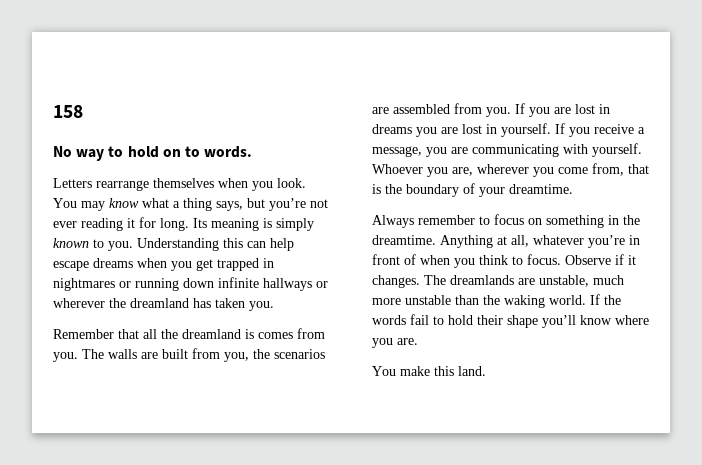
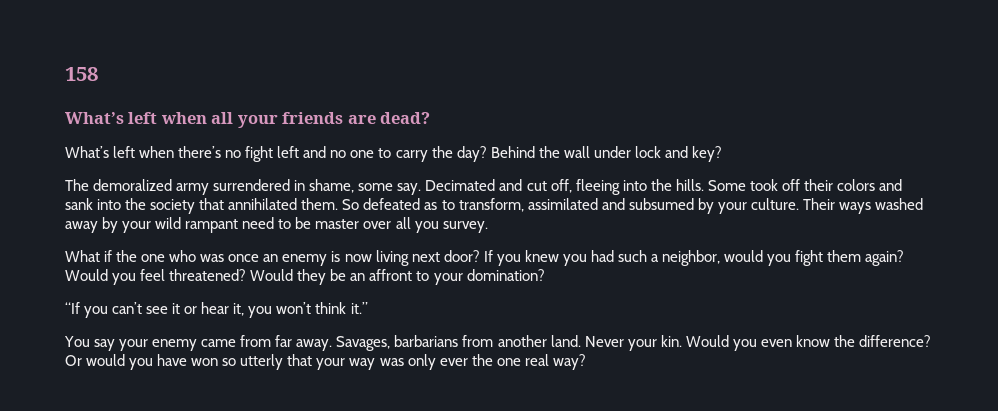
[53,146,253,161] [53,178,306,191] [53,198,328,211] [53,217,314,231] [53,238,294,251] [53,258,274,271] [53,277,328,291] [53,298,274,311] [53,328,325,339] [53,348,325,362] [372,103,610,117] [372,123,645,137] [372,143,642,157] [372,163,649,177] [372,183,573,197] [372,214,640,228] [372,235,640,248] [372,254,636,268] [372,275,624,288] [372,294,621,308] [372,314,649,328] [372,338,418,348] [372,366,486,376] No way to hold on to words. // Letters rearrange themselves when you look. You may know what a thing says, but you’re not ever reading it for long. Its meaning is simply known to you. Understanding this can help escape dreams when you get trapped in nightmares or running down infinite hallways or wherever the dreamland has taken you. // Remember that all the dreamland is comes from you. The walls are built from you, the scenarios are assembled from you. If you are lost in dreams you are lost in yourself. If you receive a message, you are communicating with yourself. Whoever you are, wherever you come from, that is the boundary of your dreamtime. // Always remember to focus on something in the dreamtime. Anything at all, whatever you’re in front of when you think to focus. Observe if it changes. The dreamlands are unstable, much more unstable than the waking world. If the words fail to hold their shape you’ll know where you are. // You make this land. -> [65,112,431,128] [65,146,722,162] [65,179,903,195] [65,198,923,214] [65,217,488,233] [65,250,905,266] [65,269,545,285] [65,302,368,318] [64,335,932,351] [65,354,586,370] What’s left when all your friends are dead? // What’s left when there’s no fight left and no one to carry the day? Behind the wall under lock and key? // The demoralized army surrendered in shame, some say. Decimated and cut off, fleeing into the hills. Some took off their colors and sank into the society that annihilated them. So defeated as to transform, assimilated and subsumed by your culture. Their ways washed away by your wild rampant need to be master over all you survey. // What if the one who was once an enemy is now living next door? If you knew you had such a neighbor, would you fight them again? Would you feel threatened? Would they be an affront to your domination? // “If you can’t see it or hear it, you won’t think it.” // You say your enemy came from far away. Savages, barbarians from another land. Never your kin. Would you even know the difference? Or would you have won so utterly that your way was only ever the one real way?

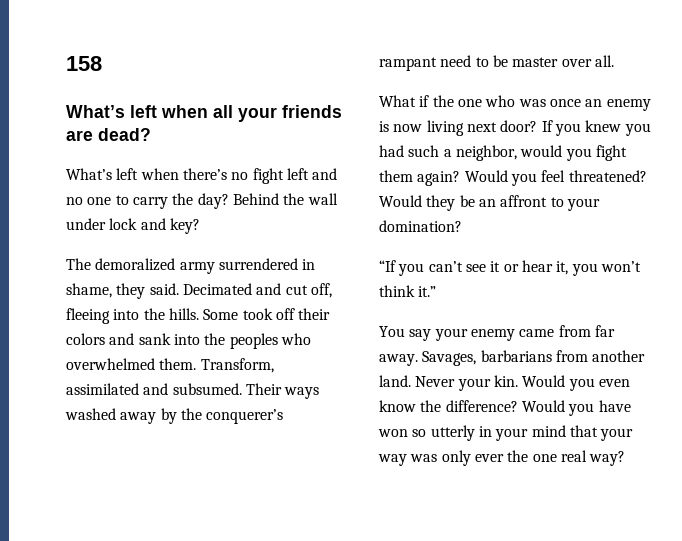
[358,183,422,195] some say. -> [116,283,179,299] they said.
[150,198,799,214] society that annihilated them. So defeated as to transform, assimilated and subsumed by your culture. -> [229,333,311,349] [66,358,274,373] [66,383,242,395] peoples who overwhelmed them. Transform, assimilated and subsumed.
[122,217,182,233] your wild -> [180,408,284,424] the conquerer’s
[395,217,488,233] all you survey. -> [594,55,614,67] all.
[65,354,126,366] Or would -> [521,400,565,412] Would
(284, 362) none -> [478,425,566,441] in your mind

